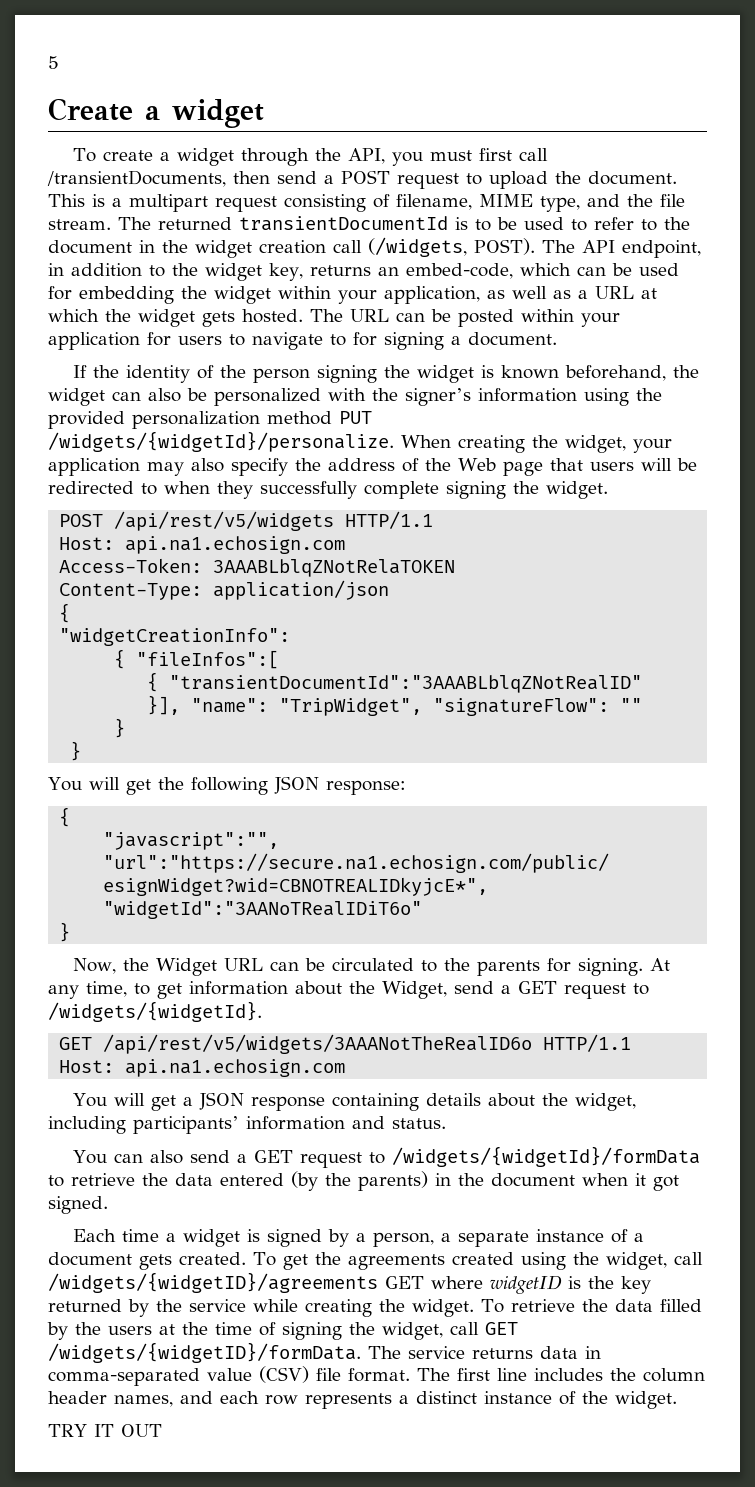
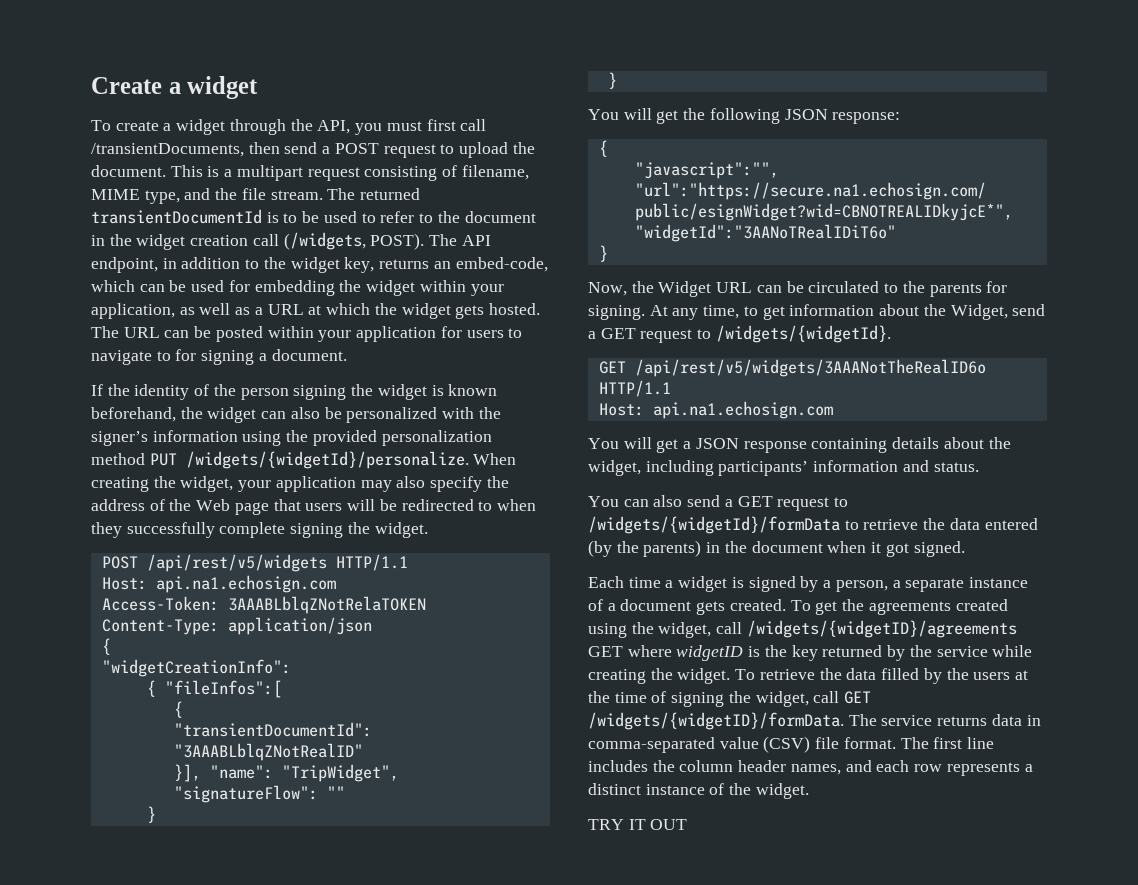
[48,56,59,69] 5 // -> (91, 85) none

